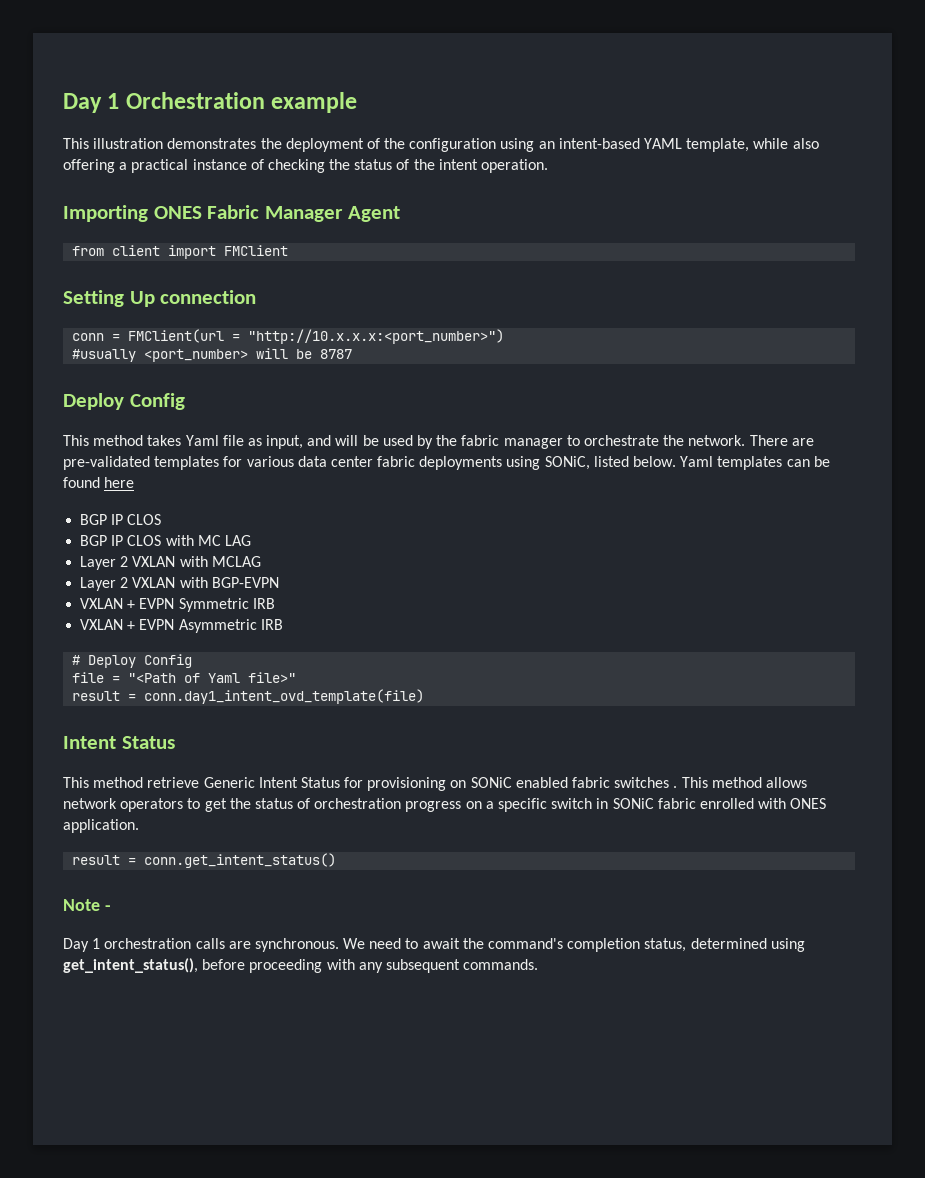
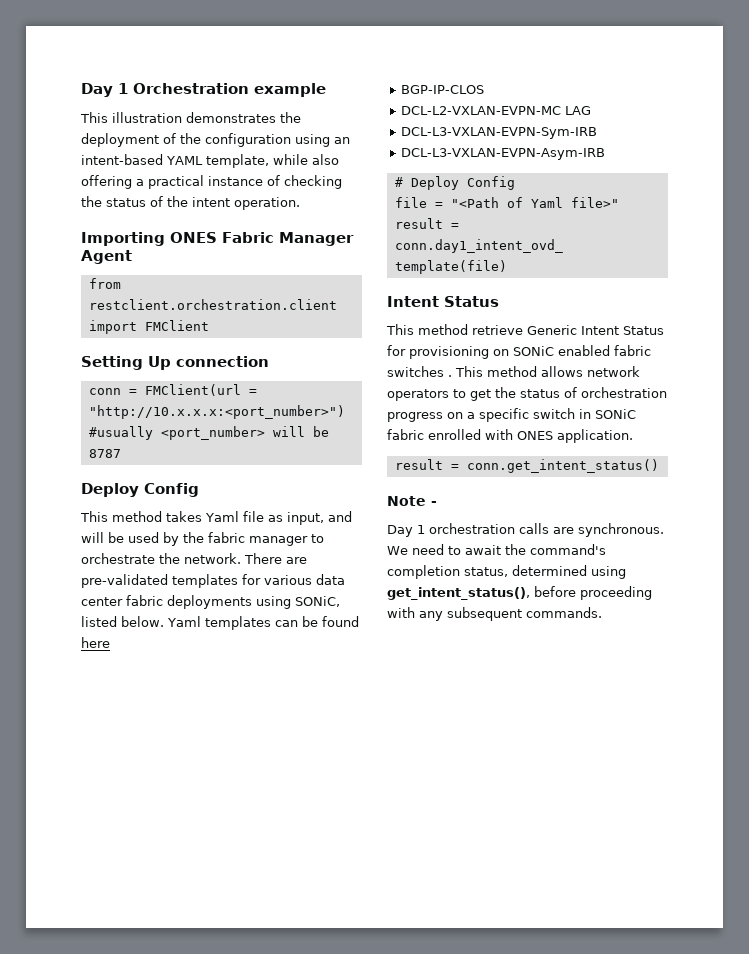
[112,245,161,256] client -> [88,299,337,310] restclient.orchestration.client
[80,514,162,525] [80,535,251,546] [80,556,261,570] [80,577,279,591] [80,598,275,612] [80,619,283,633] BGP IP CLOS // BGP IP CLOS with MC LAG // Layer 2 VXLAN with MCLAG // Layer 2 VXLAN with BGP-EVPN // VXLAN + EVPN Symmetric IRB // VXLAN + EVPN Asymmetric IRB -> [401,85,485,94] [401,106,592,115] [401,127,598,139] [401,148,606,160] BGP-IP-CLOS // DCL-L2-VXLAN-EVPN-MC LAG // DCL-L3-VXLAN-EVPN-Sym-IRB // DCL-L3-VXLAN-EVPN-Asym-IRB

